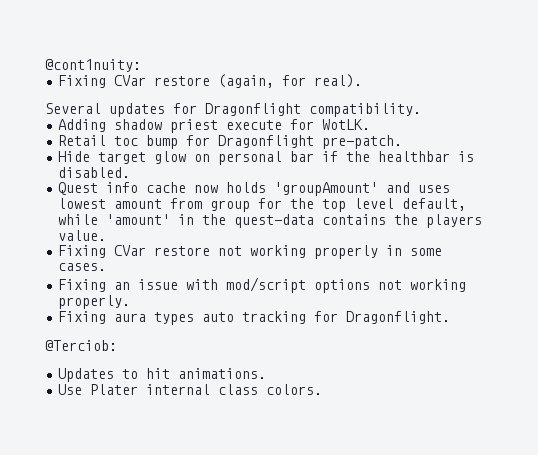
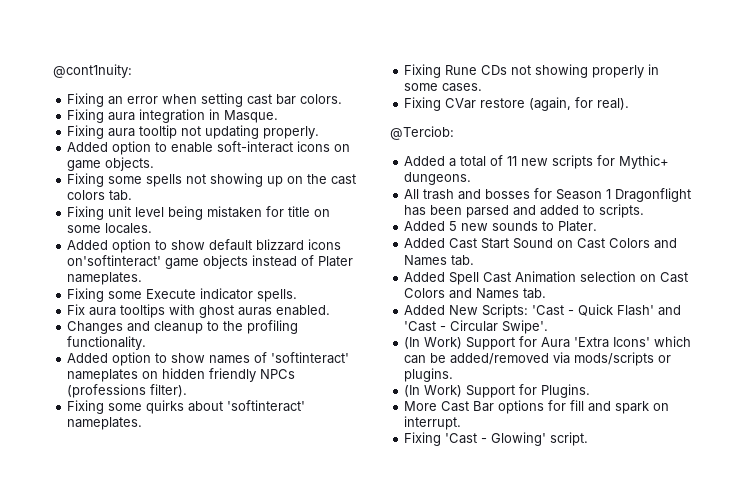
(141, 65) none -> [67,93,343,107] [67,109,279,123] [67,125,320,139] [67,141,351,155] [67,157,155,171] [67,173,357,187] [67,190,133,201] [67,206,331,220] [67,223,153,234] [67,239,342,253] [67,255,354,269] [67,272,143,285] [67,288,298,302] [67,304,331,318] [67,320,299,334] [67,336,147,350] [67,352,350,366] [67,368,296,382] [67,384,188,398] [67,400,306,414] [67,417,143,430] [404,64,660,78] [404,83,483,92] // Fixing an error when setting cast bar colors. // Fixing aura integration in Masque. // Fixing aura tooltip not updating properly. // Added option to enable soft-interact icons on game objects. // Fixing some spells not showing up on the cast colors tab. // Fixing unit level being mistaken for title on some locales. // Added option to show default blizzard icons on'softinteract' game objects instead of Plater nameplates. // Fixing some Execute indicator spells. // Fix aura tooltips with ghost auras enabled. // Changes and cleanup to the profiling functionality. // Added option to show names of 'softinteract' nameplates on hidden friendly NPCs (professions filter). // Fixing some quirks about 'softinteract' nameplates. // Fixing Rune CDs not showing properly in some cases.
[45,103,421,117] [58,119,371,133] [58,135,403,149] [58,151,475,165] [58,167,131,178] [58,182,451,196] [58,198,467,212] [58,214,483,228] [58,230,107,241] [58,245,443,259] [58,263,107,271] [58,277,467,293] [58,295,131,309] [58,311,451,325] [45,340,117,351] [58,368,267,382] [58,384,323,395] Several updates for Dragonflight compatibility. // Adding shadow priest execute for WotLK. // Retail toc bump for Dragonflight pre-patch. // Hide target glow on personal bar if the healthbar is disabled. // Quest info cache now holds 'groupAmount' and uses lowest amount from group for the top level default, while 'amount' in the quest-data contains the players value. // Fixing CVar restore not working properly in some cases. // Fixing an issue with mod/script options not working properly. // Fixing aura types auto tracking for Dragonflight. // @Terciob: // Updates to hit animations. // Use Plater internal class colors. -> [390,126,454,140] [404,155,670,169] [404,172,472,185] [404,188,692,202] [404,204,645,218] [404,221,598,232] [404,238,678,249] [404,255,475,266] [404,271,689,285] [404,288,547,299] [404,304,682,318] [404,320,549,334] [404,336,692,350] [404,352,672,366] [404,368,454,382] [404,384,591,398] [404,400,670,414] [404,416,462,430] [404,432,589,446] @Terciob: // Added a total of 11 new scripts for Mythic+ dungeons. // All trash and bosses for Season 1 Dragonflight has been parsed and added to scripts. // Added 5 new sounds to Plater. // Added Cast Start Sound on Cast Colors and Names tab. // Added Spell Cast Animation selection on Cast Colors and Names tab. // Added New Scripts: 'Cast - Quick Flash' and 'Cast - Circular Swipe'. // (In Work) Support for Aura 'Extra Icons' which can be added/removed via mods/scripts or plugins. // (In Work) Support for Plugins. // More Cast Bar options for fill and spark on interrupt. // Fixing 'Cast - Glowing' script.

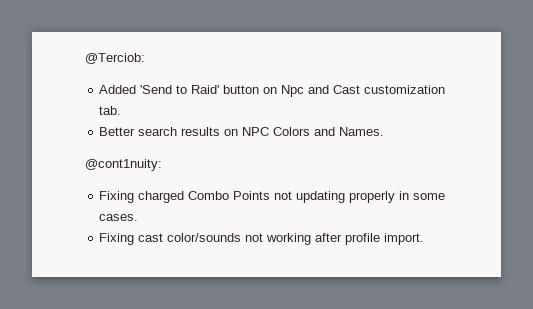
[53,64,132,78] [67,93,343,107] [67,109,279,123] [67,125,320,139] [67,141,351,155] [67,157,155,171] [67,173,357,187] [67,190,133,201] [67,206,331,220] [67,223,153,234] [67,239,342,253] [67,255,354,269] [67,272,143,285] [67,288,298,302] [67,304,331,318] [67,320,299,334] [67,336,147,350] [67,352,350,366] [67,368,296,382] [67,384,188,398] [67,400,306,414] [67,417,143,430] [404,64,589,78] @cont1nuity: // Fixing an error when setting cast bar colors. // Fixing aura integration in Masque. // Fixing aura tooltip not updating properly. // Added option to enable soft-interact icons on game objects. // Fixing some spells not showing up on the cast colors tab. // Fixing unit level being mistaken for title on some locales. // Added option to show default blizzard icons on'softinteract' game objects instead of Plater nameplates. // Fixing some Execute indicator spells. // Fix aura tooltips with ghost auras enabled. // Changes and cleanup to the profiling functionality. // Added option to show names of 'softinteract' nameplates on hidden friendly NPCs (professions filter). // Fixing some quirks about 'softinteract' nameplates. // Fixing Rune CDs not showing -> [85,53,145,64] [99,85,446,97] [99,106,122,115] [99,127,385,136] [85,159,162,171] [99,191,346,203] @Terciob: // Added 'Send to Raid' button on Npc and Cast customization tab. // Better search results on NPC Colors and Names. // @cont1nuity: // Fixing charged Combo Points not updating
[445,97,630,111] [390,126,454,140] [404,155,670,169] [404,172,472,185] [404,188,692,202] [404,204,645,218] [404,221,598,232] [404,238,678,249] [404,255,475,266] [404,271,689,285] [404,288,547,299] [404,304,682,318] [404,320,549,334] [404,336,692,350] [404,352,672,366] [404,368,454,382] [404,384,591,398] [404,400,670,414] [404,416,462,430] [404,432,589,446] CVar restore (again, for real). // @Terciob: // Added a total of 11 new scripts for Mythic+ dungeons. // All trash and bosses for Season 1 Dragonflight has been parsed and added to scripts. // Added 5 new sounds to Plater. // Added Cast Start Sound on Cast Colors and Names tab. // Added Spell Cast Animation selection on Cast Colors and Names tab. // Added New Scripts: 'Cast - Quick Flash' and 'Cast - Circular Swipe'. // (In Work) Support for Aura 'Extra Icons' which can be added/removed via mods/scripts or plugins. // (In Work) Support for Plugins. // More Cast Bar options for fill and spark on interrupt. // Fixing 'Cast - Glowing' script. -> [138,233,425,245] cast color/sounds not working after profile import.

